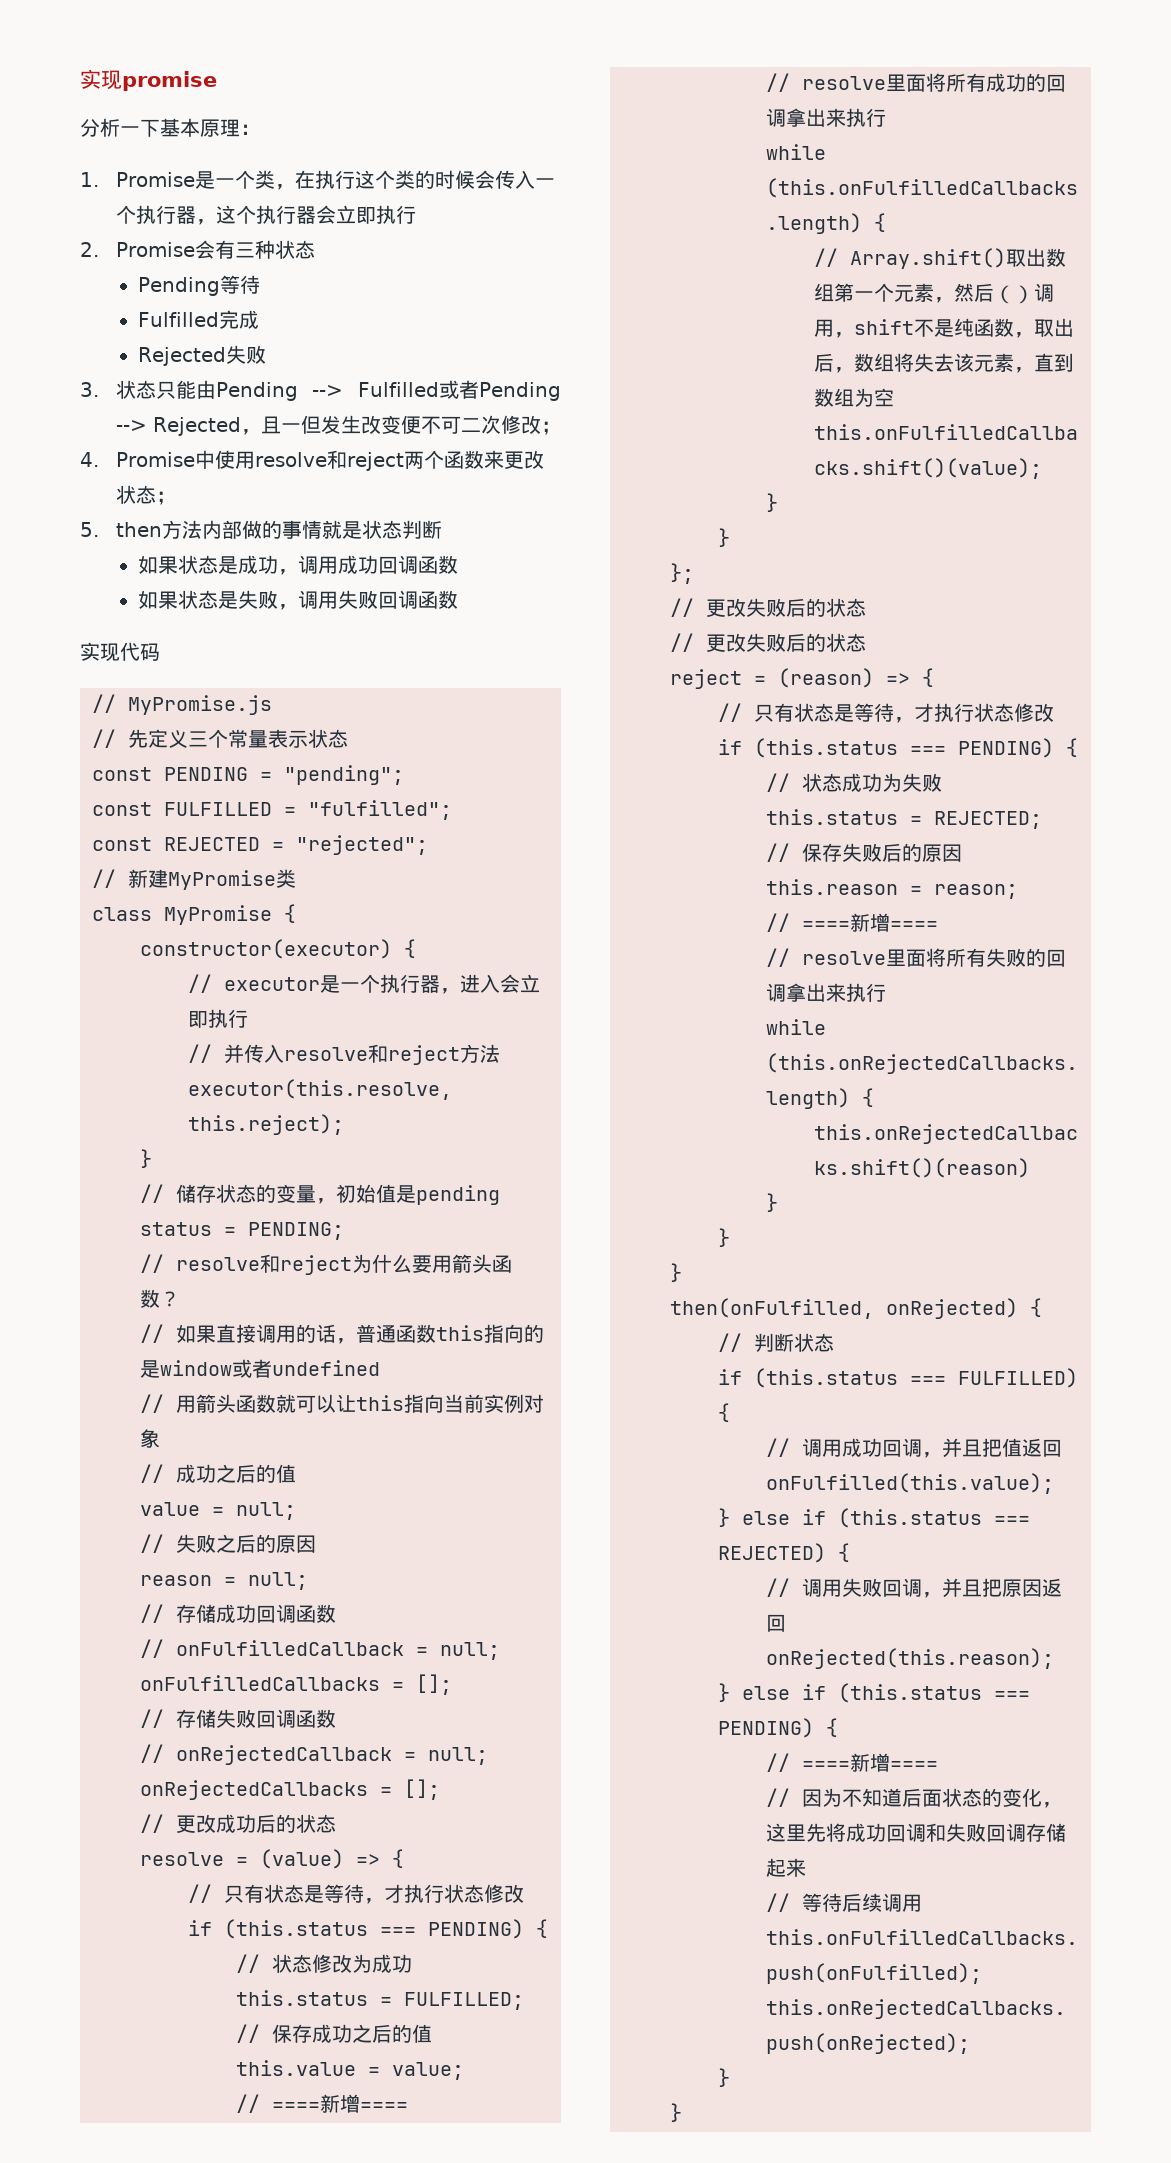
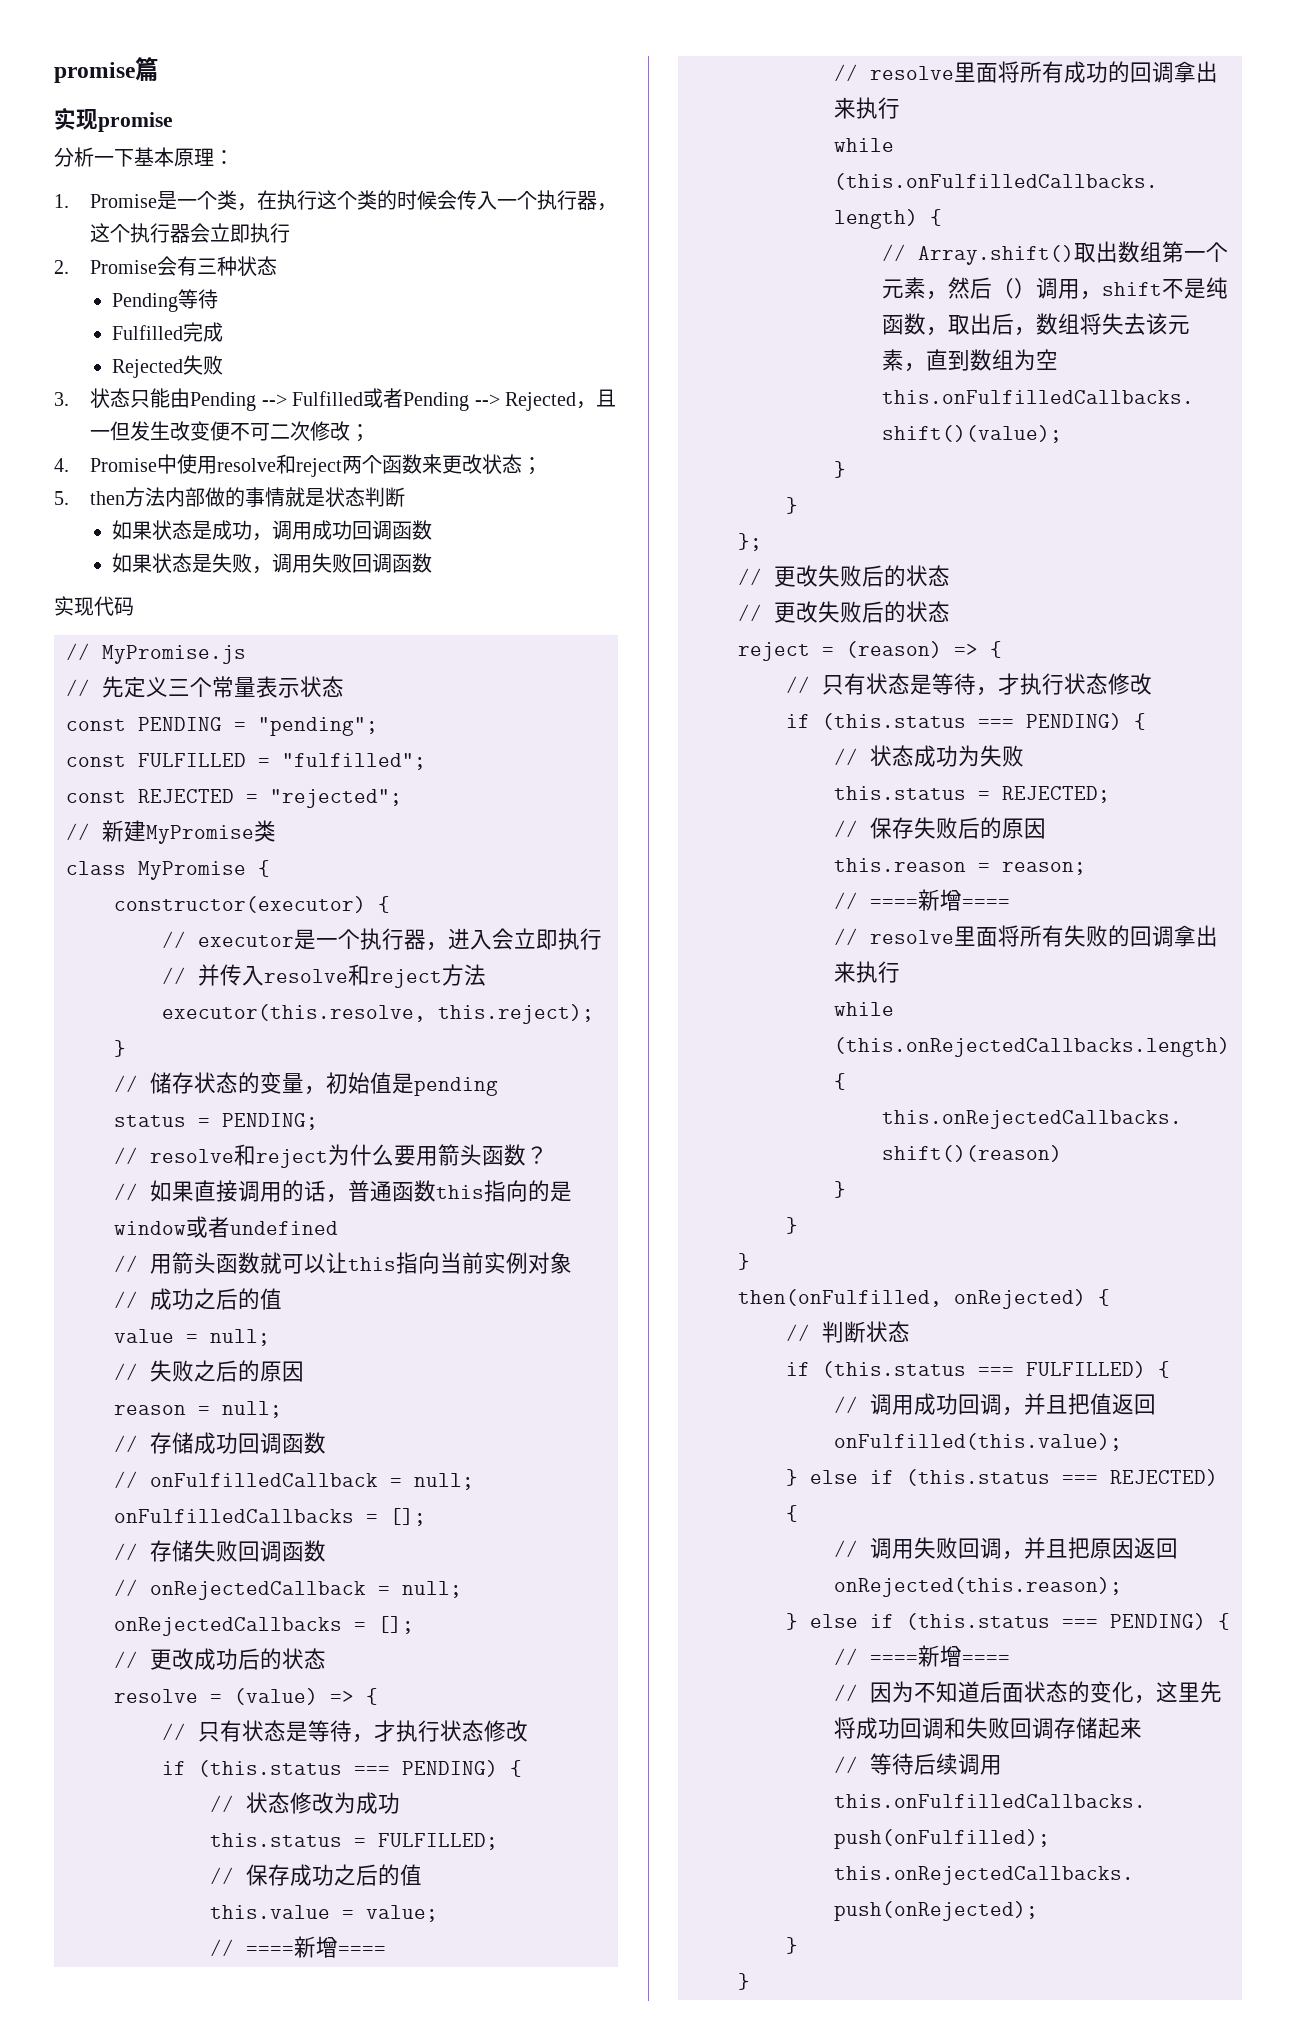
(80, 79) none -> [54,57,159,83] promise篇 //

